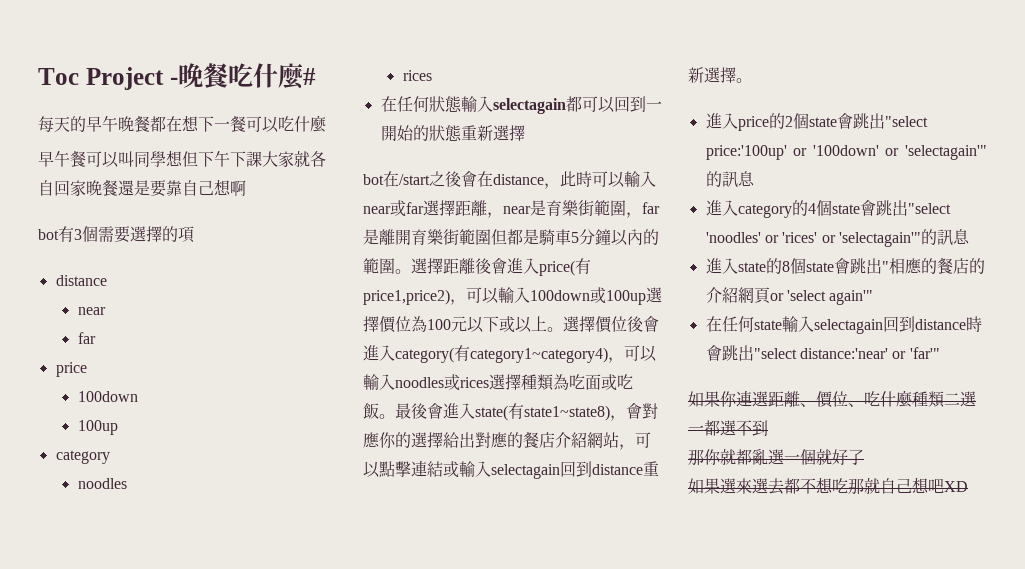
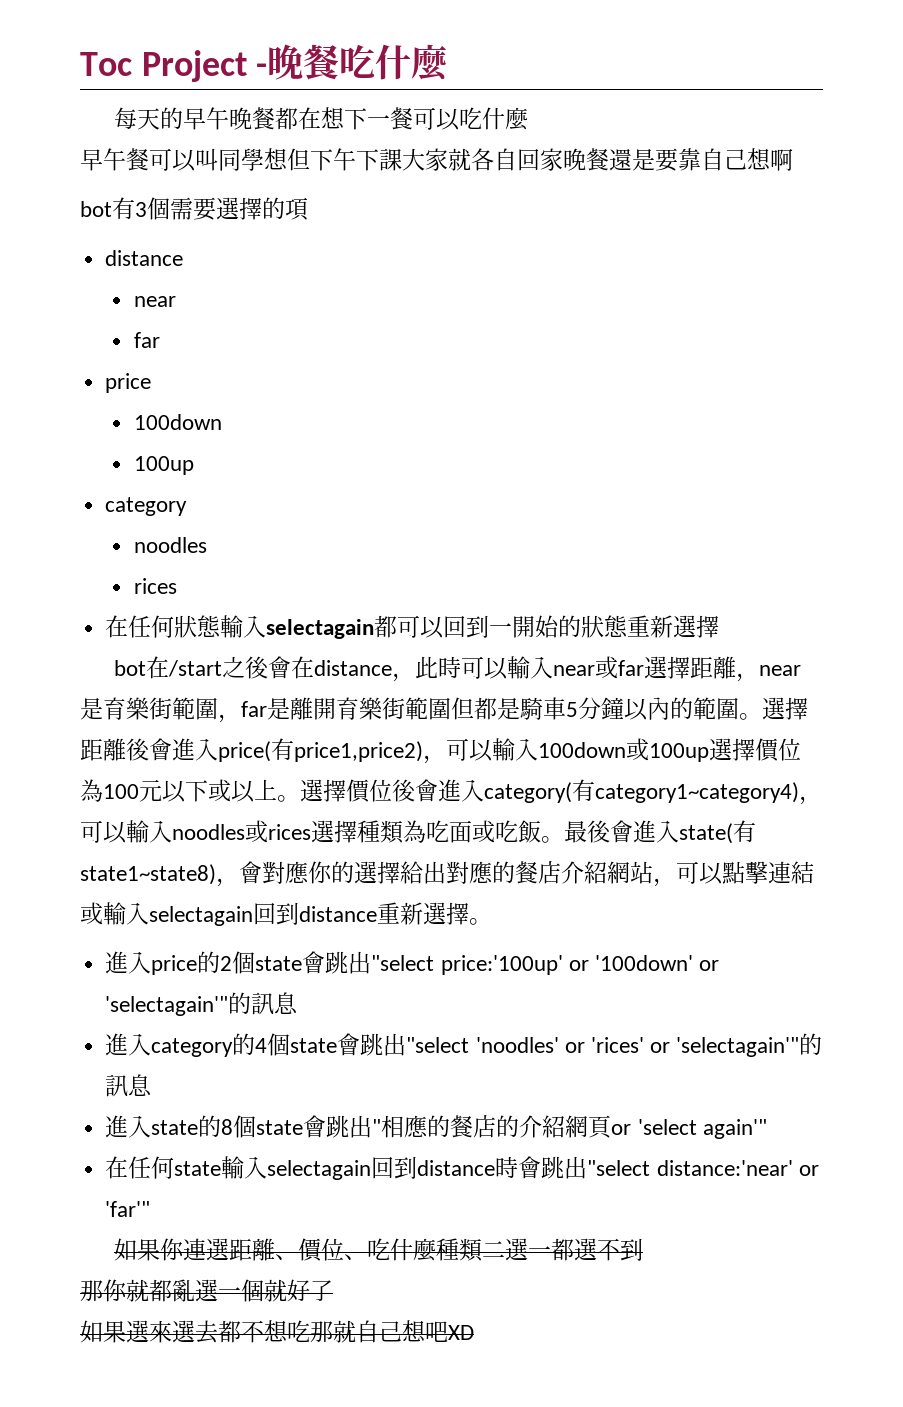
[302,68,316,85] # -> (449, 62) none

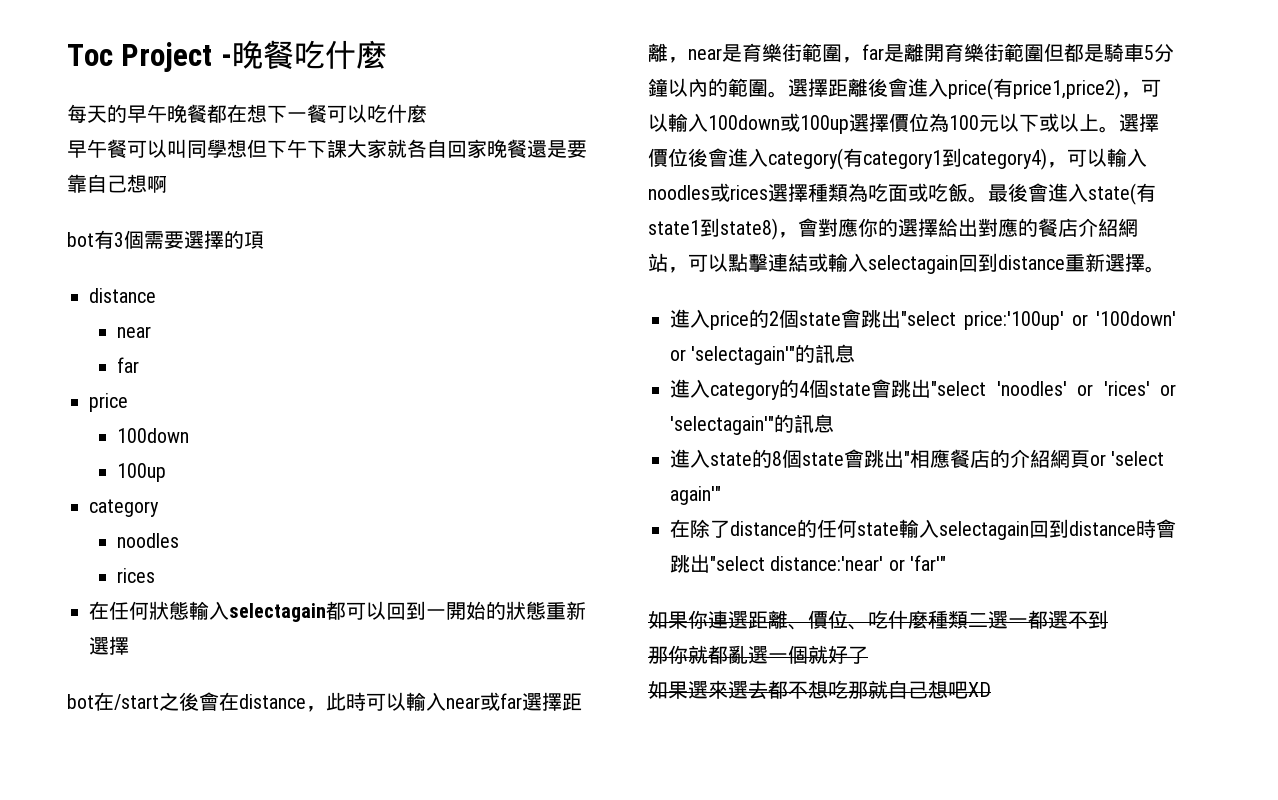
[595,782,799,803] category1~category4) -> [863,148,1047,170] category1到category4)
[80,864,216,885] state1~state8) -> [648,218,778,240] state1到state8)
[427,1115,451,1138] 的 -> (950, 458) none
(129, 1167) none -> [690,519,817,538] 除了distance的

